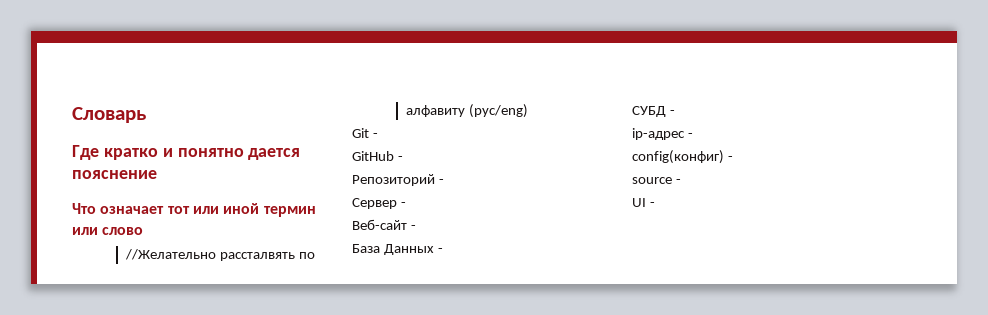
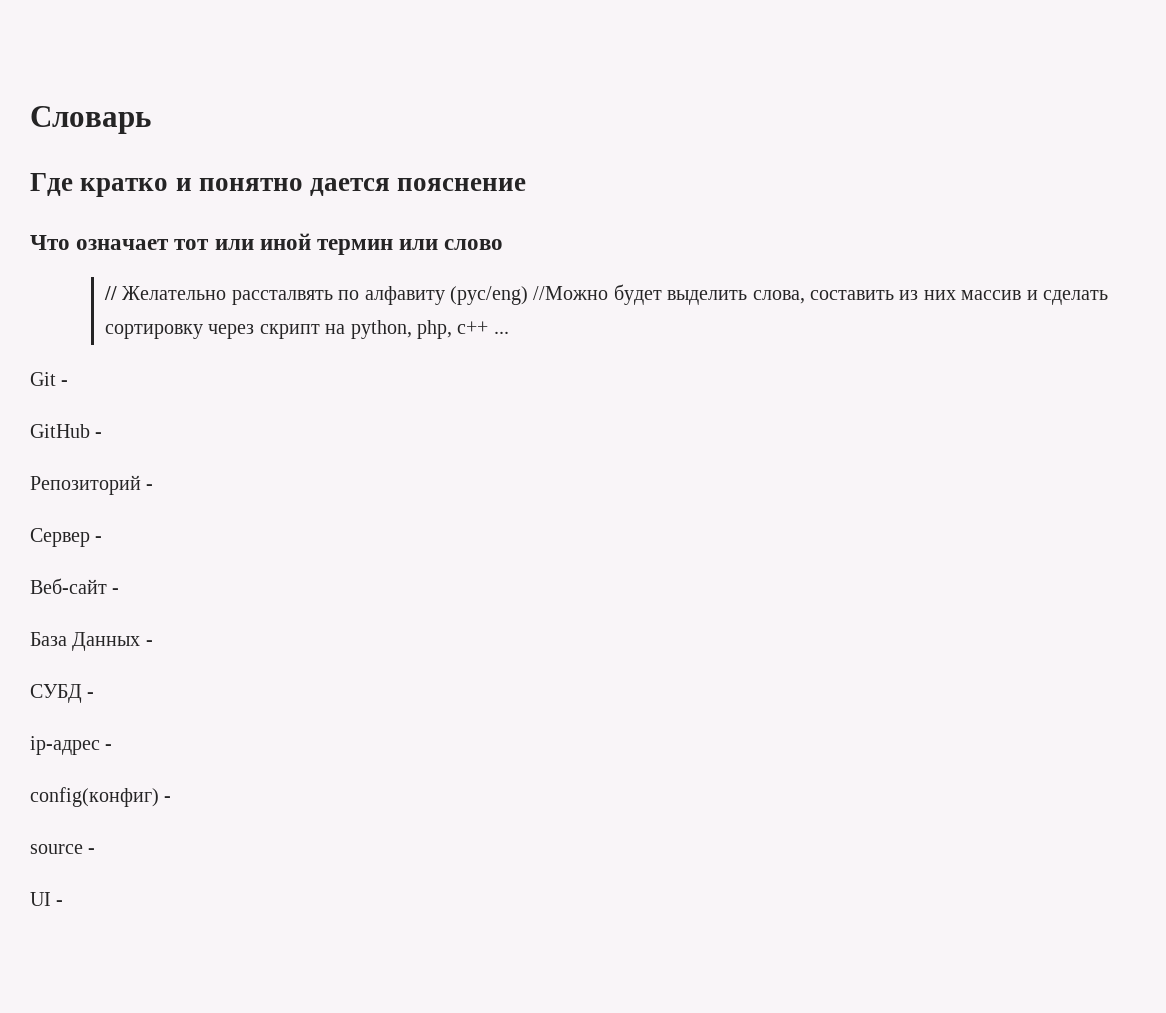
[124,249,216,260] //Желательно -> [104,286,227,300] // Желательно
(528, 111) none -> [533,284,1109,305] [105,320,509,339] //Можно будет выделить слова, составить из них массив и сделать сортировку через скрипт на python, php, c++ ...

